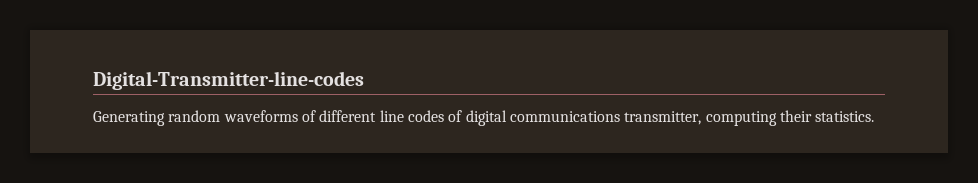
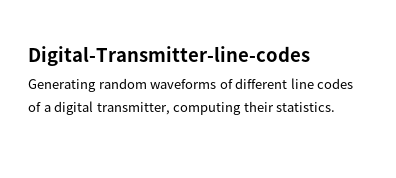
[465,110,620,126] digital communications -> [43,101,94,115] a digital

